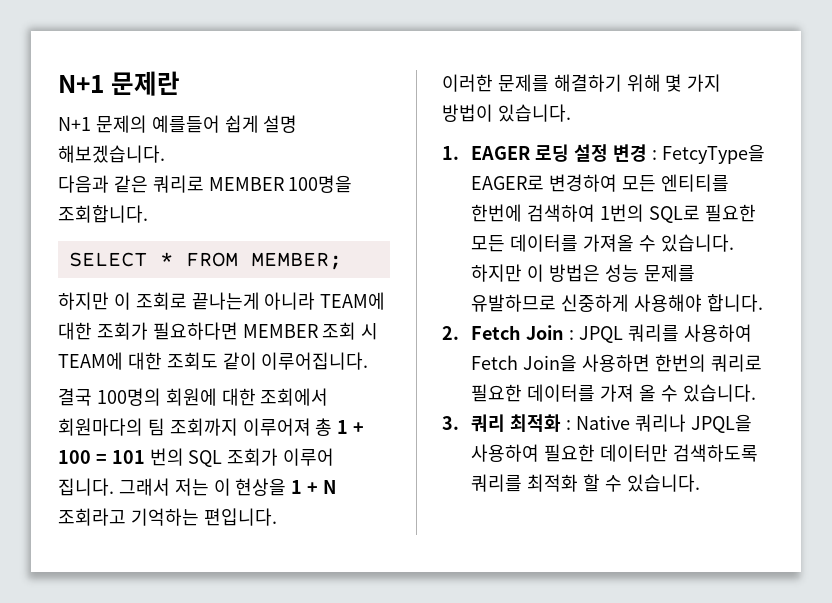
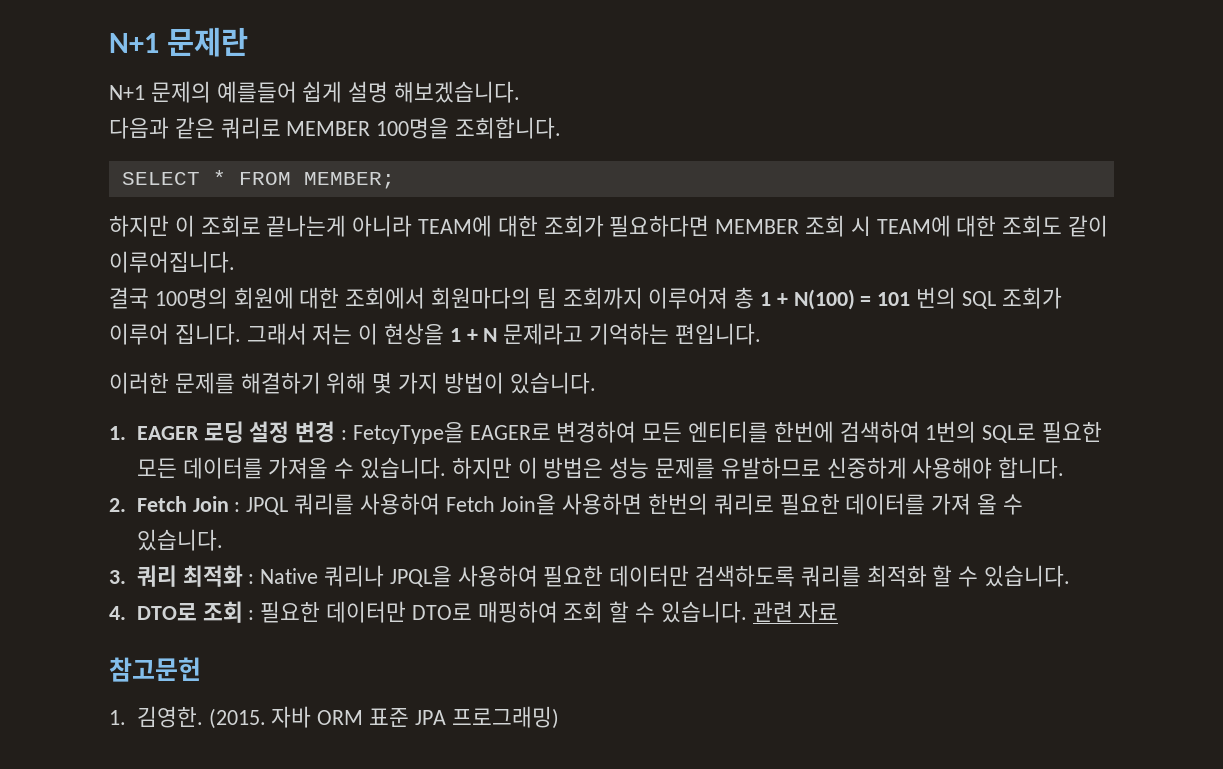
[58,450,91,464] 100 -> [793,289,855,310] N(100)
[58,508,126,526] 조회라고 -> [503,323,584,345] 문제라고
(700, 483) none -> [109,601,839,623] [109,657,201,682] [109,706,559,729] // 4. DTO로 조회 : 필요한 데이터만 DTO로 매핑하여 조회 할 수 있습니다. 관련 자료 // 참고문헌 // 1. 김영한. (2015. 자바 ORM 표준 JPA 프로그래밍)

